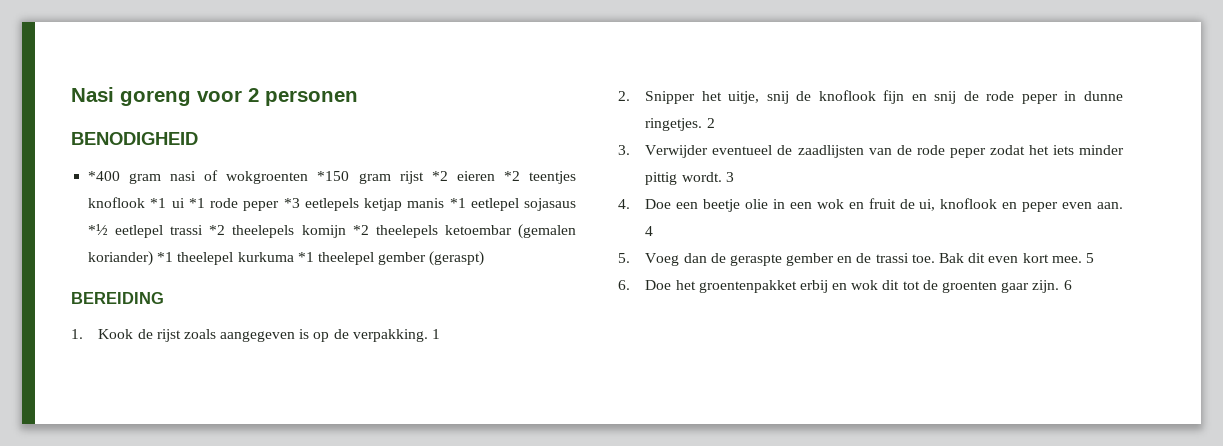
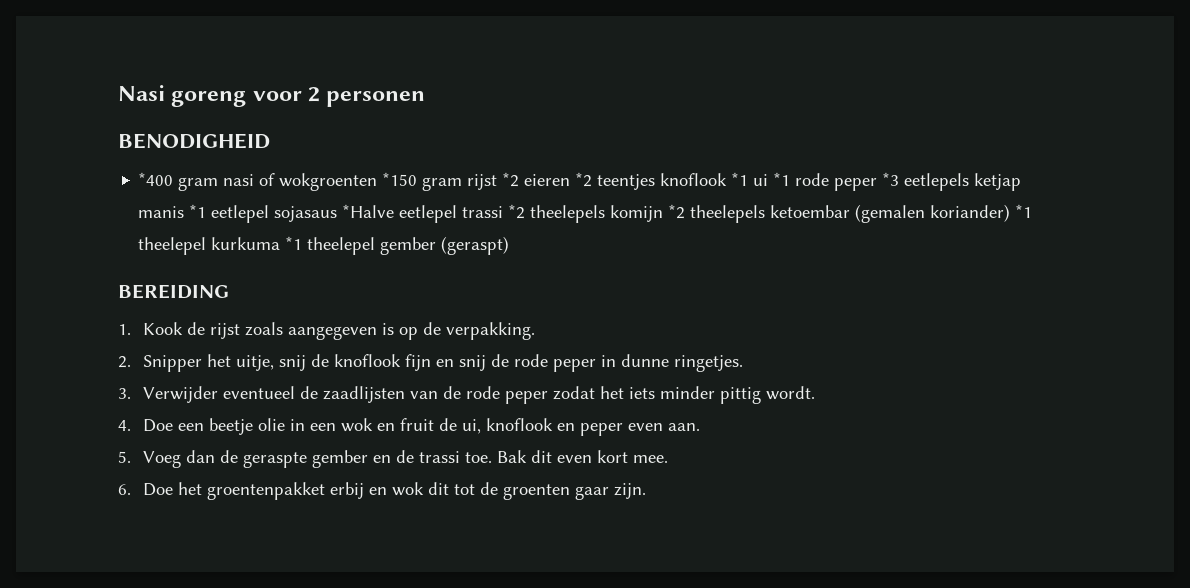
[88,224,109,235] *½ -> [342,204,395,218] *Halve
[432,329,441,339] 1 -> (535, 331) none
[706,118,715,128] 2 -> (743, 363) none
[725,172,734,182] 3 -> (815, 393) none
[645,226,654,236] 4 -> (700, 427) none
[1085,253,1094,263] 5 -> (668, 459) none
[1063,280,1072,290] 6 -> (646, 491) none

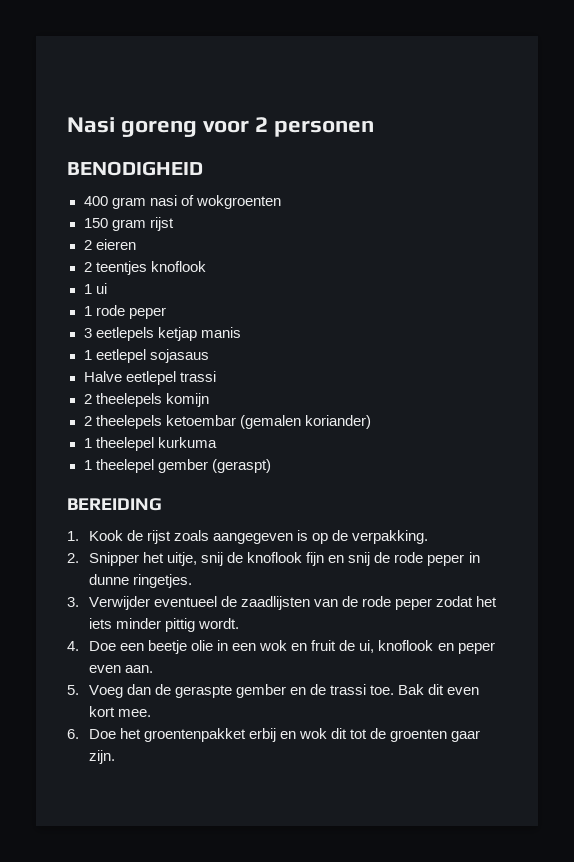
[138,172,174,186] *400 -> [83,196,108,206] 400
[382,172,418,186] *150 -> [83,218,108,228] // 150
[502,172,520,187] *2 -> [83,240,92,250] // 2
[575,172,593,187] *2 -> [83,262,92,272] // 2
[731,172,749,186] *1 -> [83,284,92,294] // 1
[773,172,900,191] *1 rode peper *3 -> [83,305,166,319] [83,328,92,338] // 1 rode peper // 3
[189,204,207,218] *1 -> [83,350,92,360] // 1
[342,204,395,218] *Halve -> [83,371,122,382] // Halve
[508,204,526,219] *2 -> [83,394,92,404] // 2
[668,204,686,219] *2 -> [83,416,92,426] // 2
[1015,204,1033,218] *1 -> [83,438,92,448] // 1
[285,236,303,250] *1 -> [83,460,92,470] // 1

